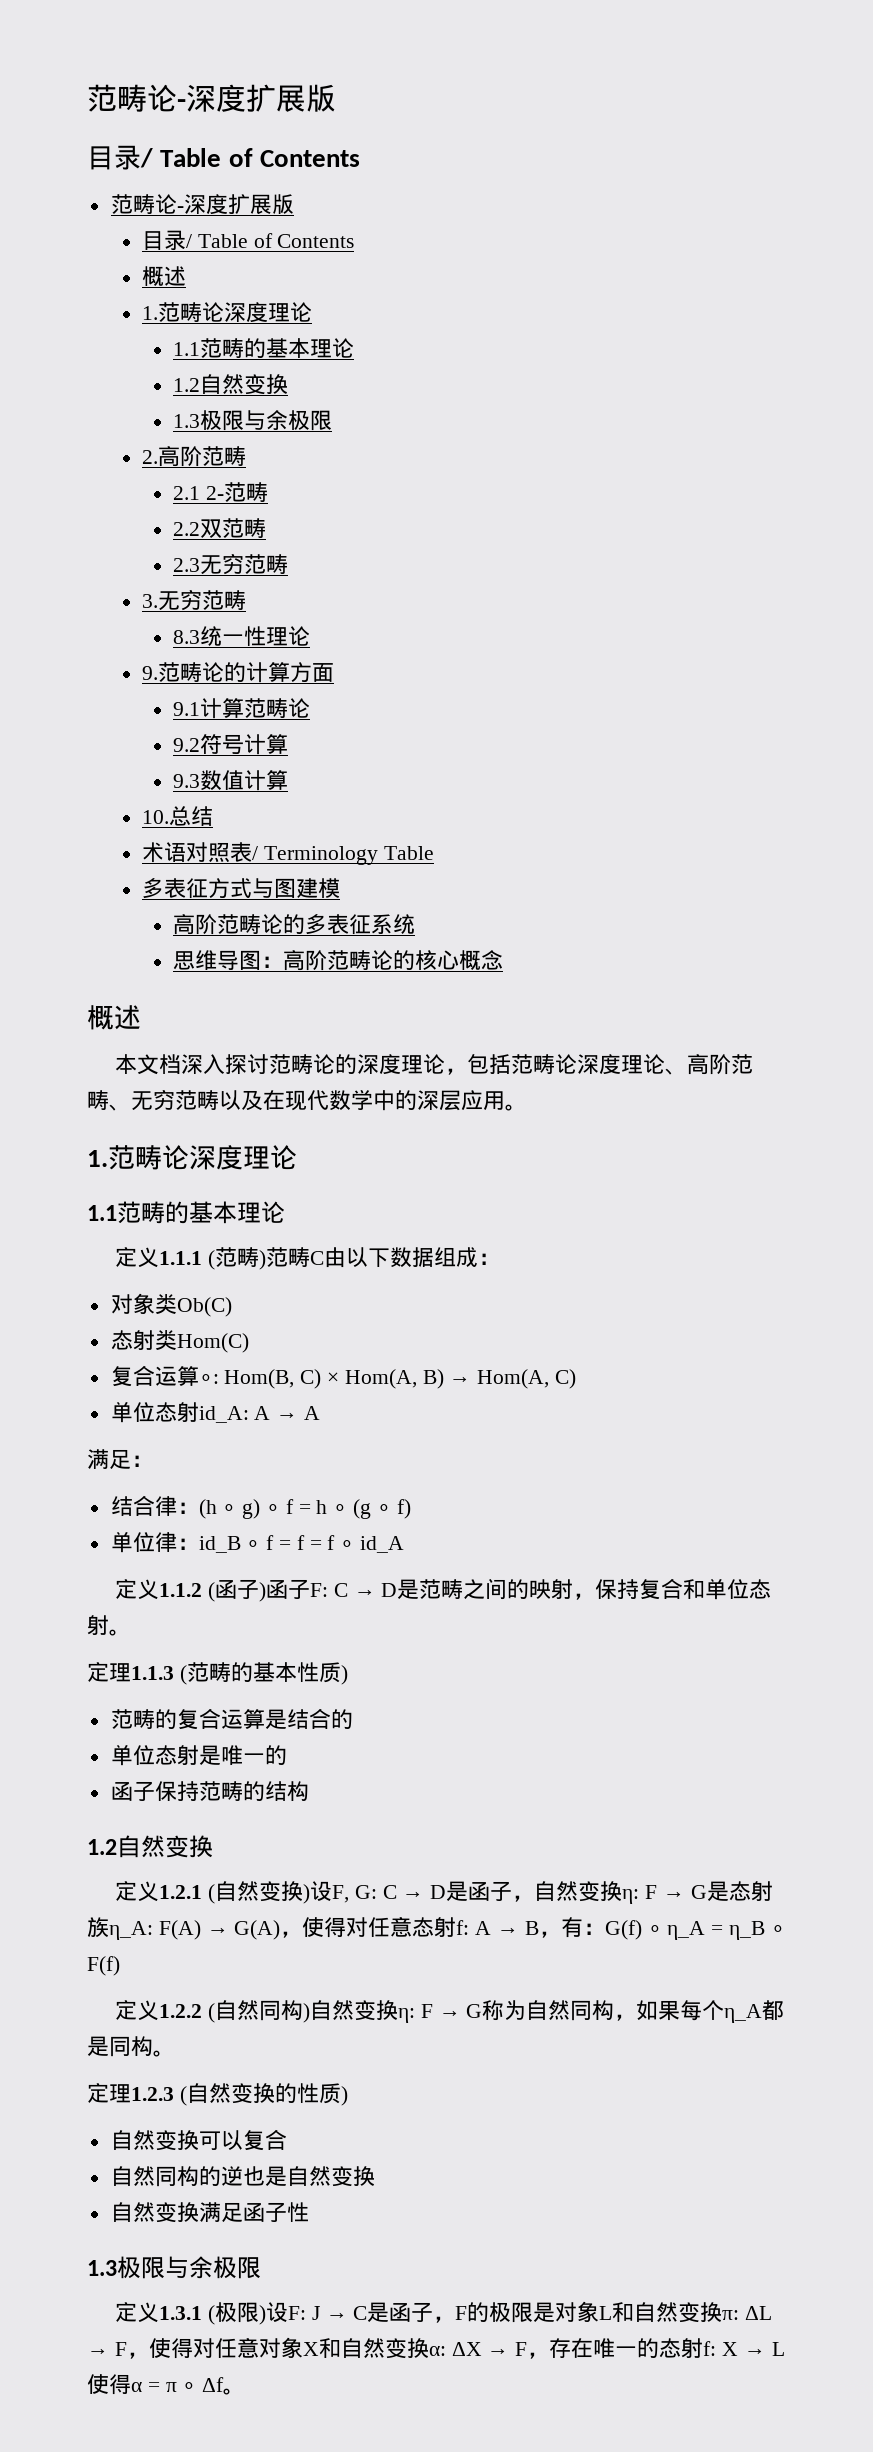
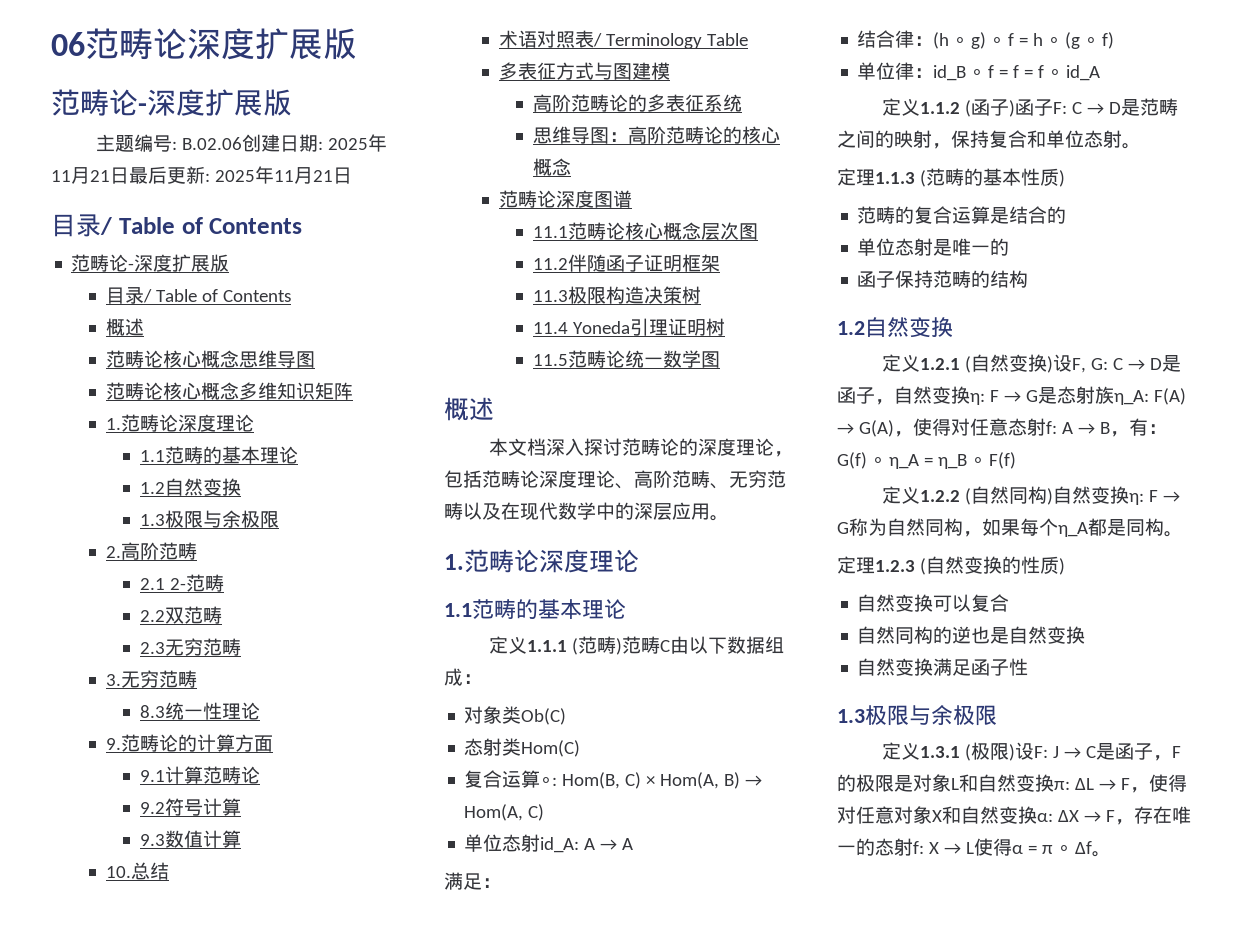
[87,84,336,112] 范畴论-深度扩展版 -> [51,28,357,60] [51,89,292,116] [96,134,388,152] [51,166,352,184] 06范畴论深度扩展版 // 范畴论-深度扩展版 // 主题编号: B.02.06创建日期: 2025年11月21日最后更新: 2025年11月21日
(187, 276) none -> [105,350,315,368] [105,382,353,400] // 范畴论核心概念思维导图 // 范畴论核心概念多维知识矩阵
(504, 960) none -> [498,190,632,208] [533,222,759,240] [533,254,721,272] [533,286,702,304] [533,318,726,336] [533,350,721,368] // 范畴论深度图谱 // 11.1范畴论核心概念层次图 // 11.2伴随函子证明框架 // 11.3极限构造决策树 // 11.4 Yoneda引理证明树 // 11.5范畴论统一数学图

